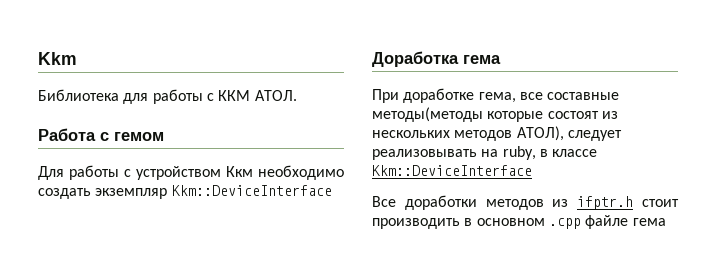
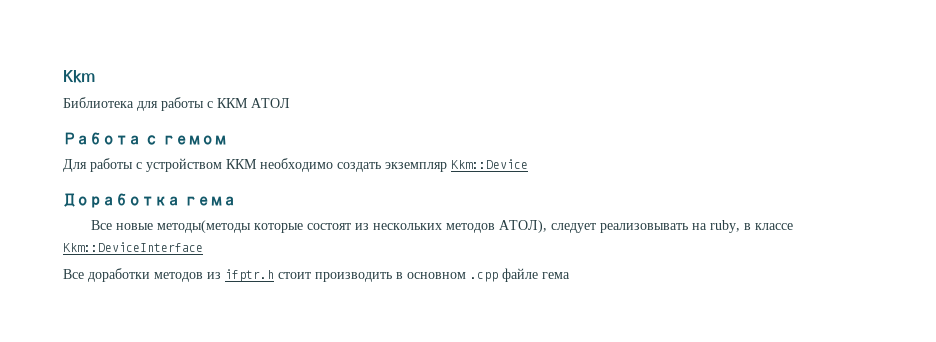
[254,90,297,101] АТОЛ. -> [251,98,290,108] АТОЛ
[226,166,253,177] Ккм -> [226,159,257,169] ККМ
[171,185,332,196] Kkm::DeviceInterface -> [451,159,528,169] Kkm::Device
[372,88,620,103] При доработке гема, все составные -> [91,220,154,230] Все новые

